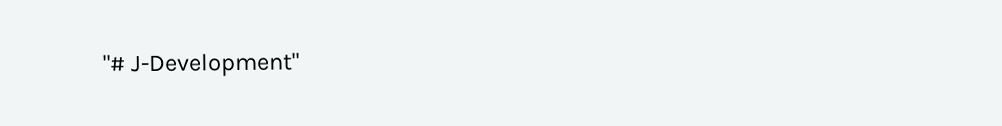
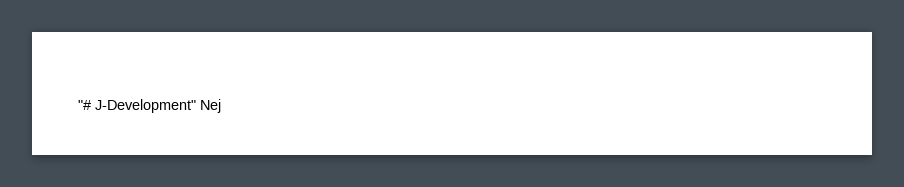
(301, 65) none -> [200,99,221,113] Nej

